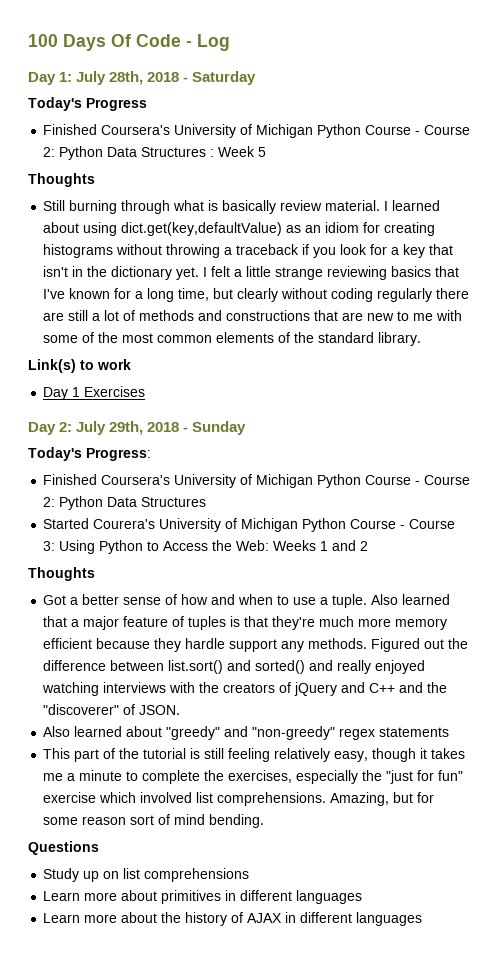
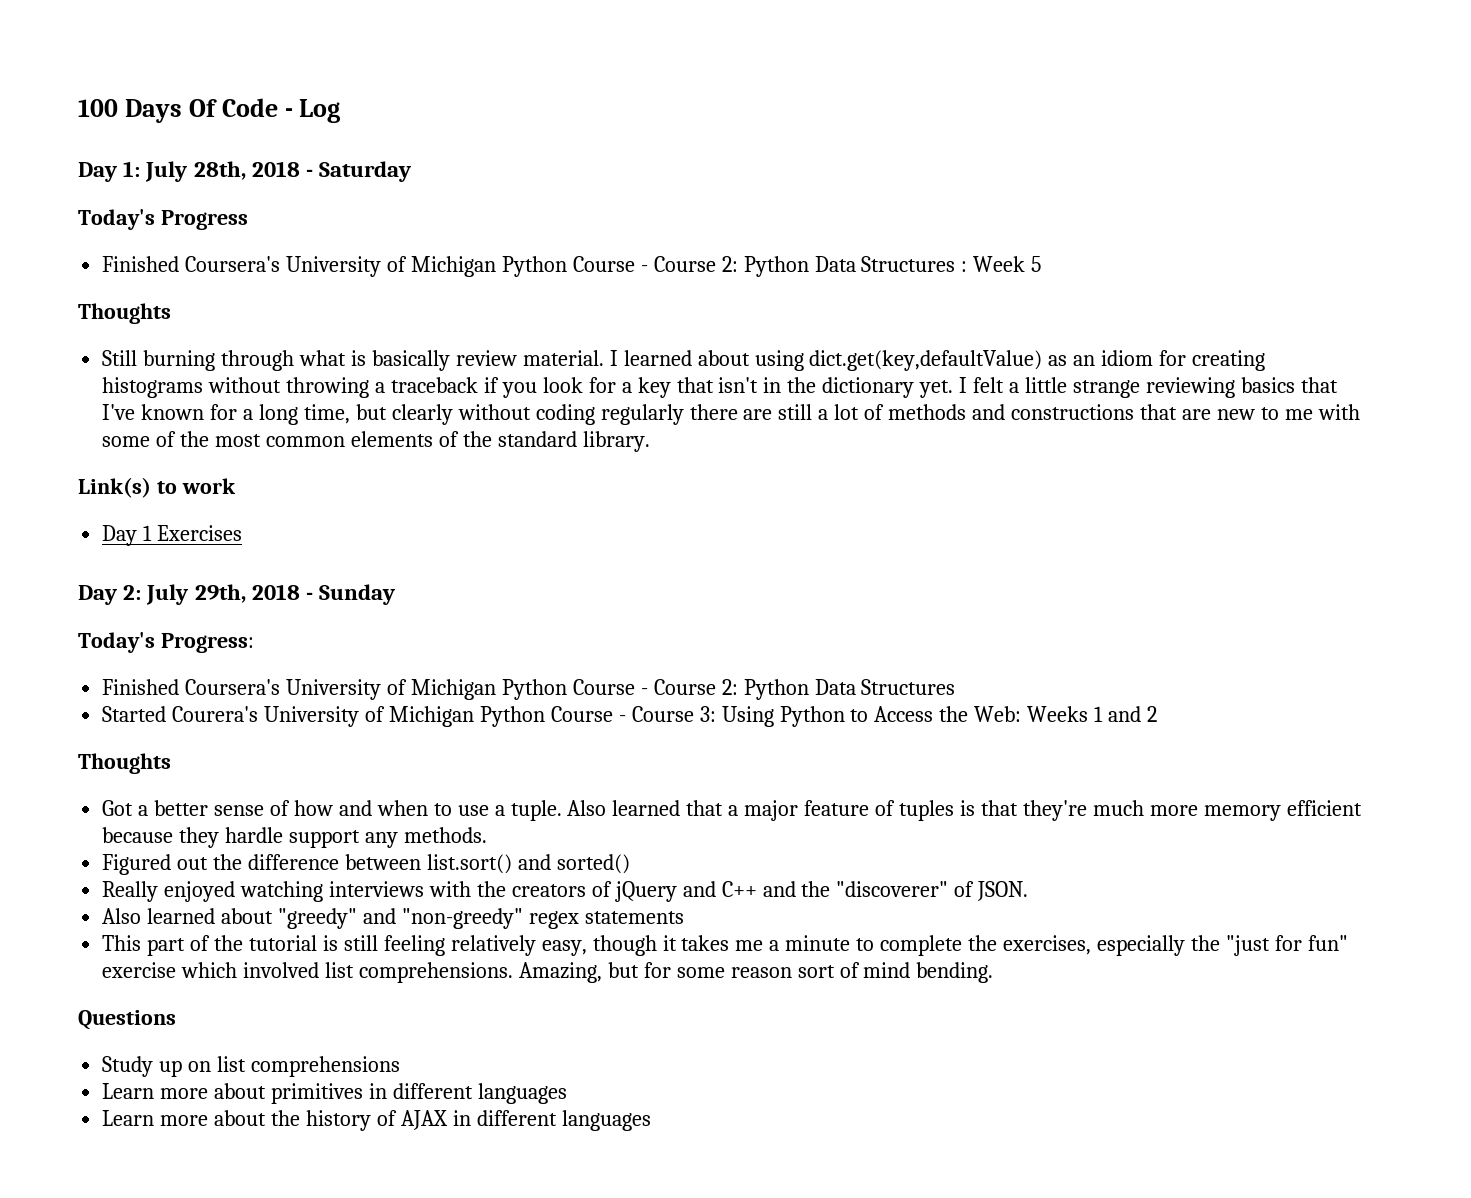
(368, 643) none -> (487, 835) //
[309,660,372,674] and really -> [102,881,159,902] // Really

